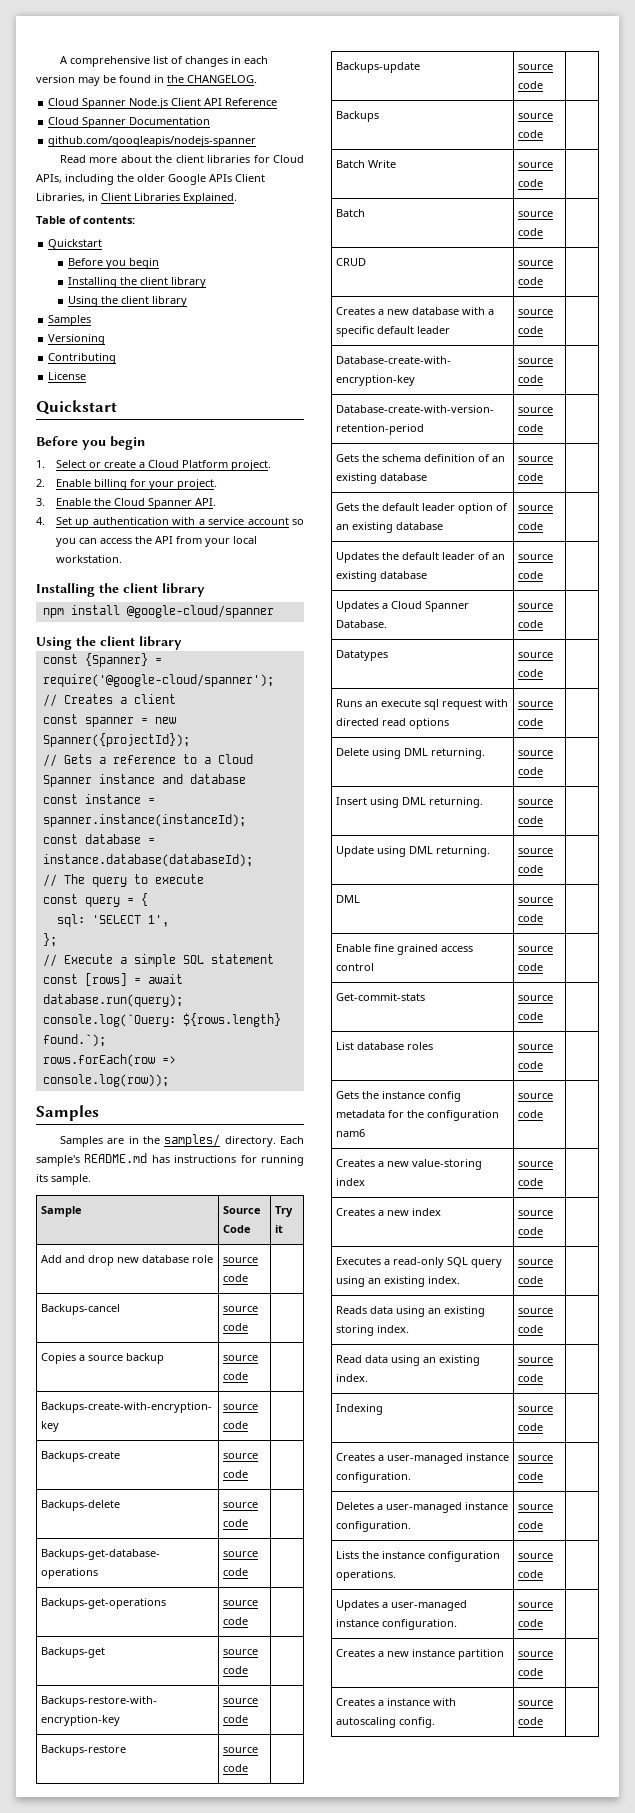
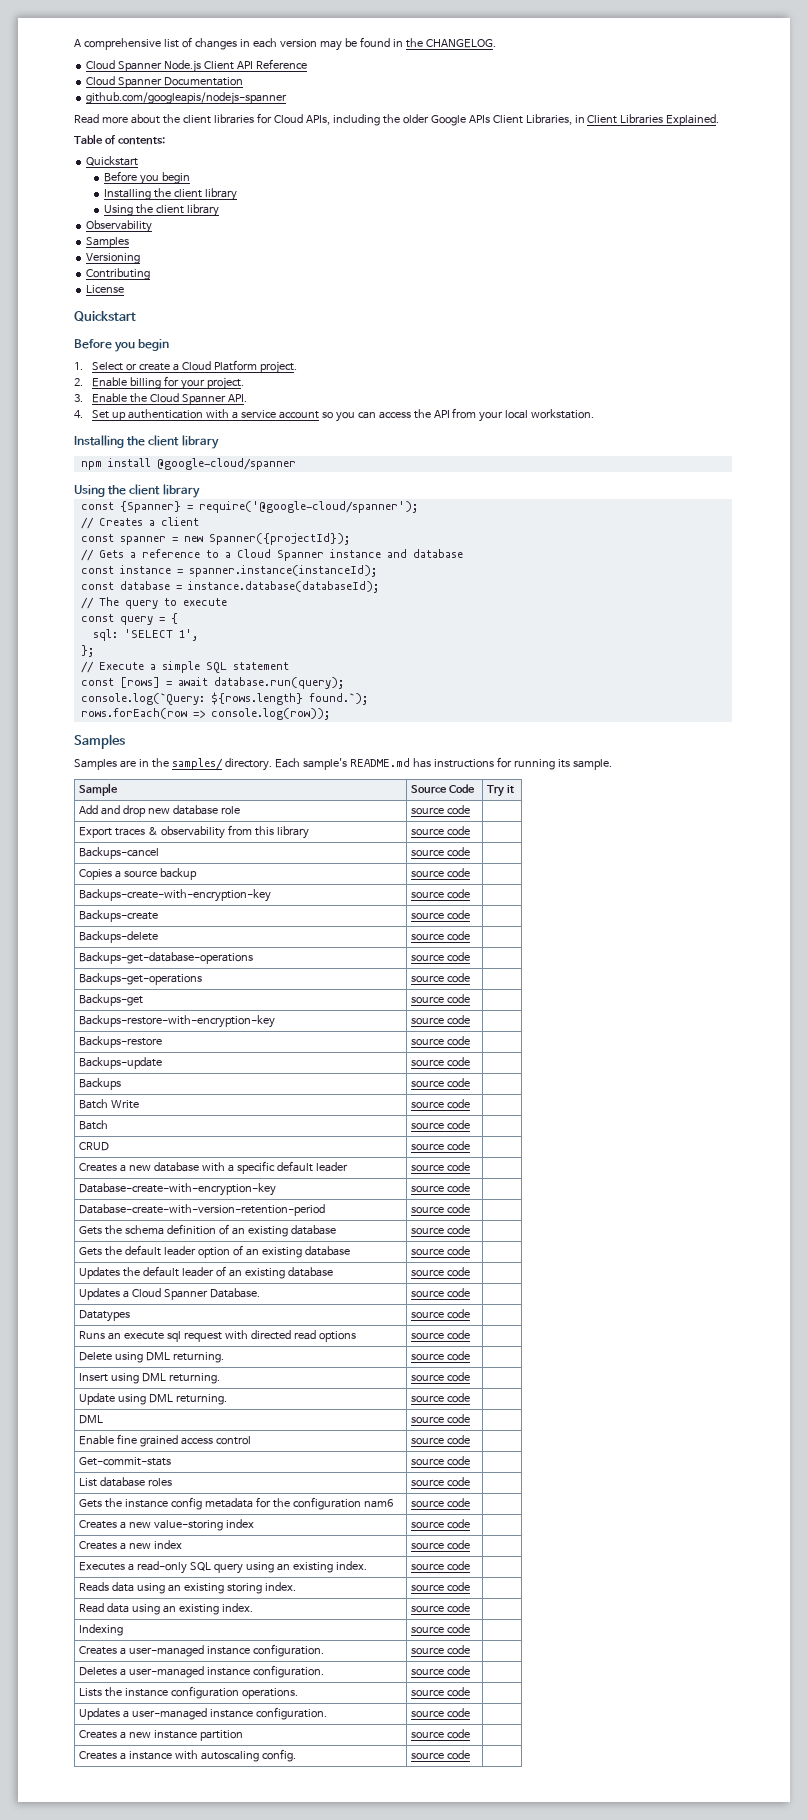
(187, 301) none -> [86,220,153,233] // Observability
(248, 1278) none -> [79,825,310,839] [411,826,471,836] // Export traces & observability from this library | source code |

